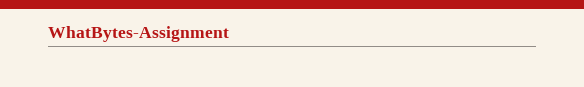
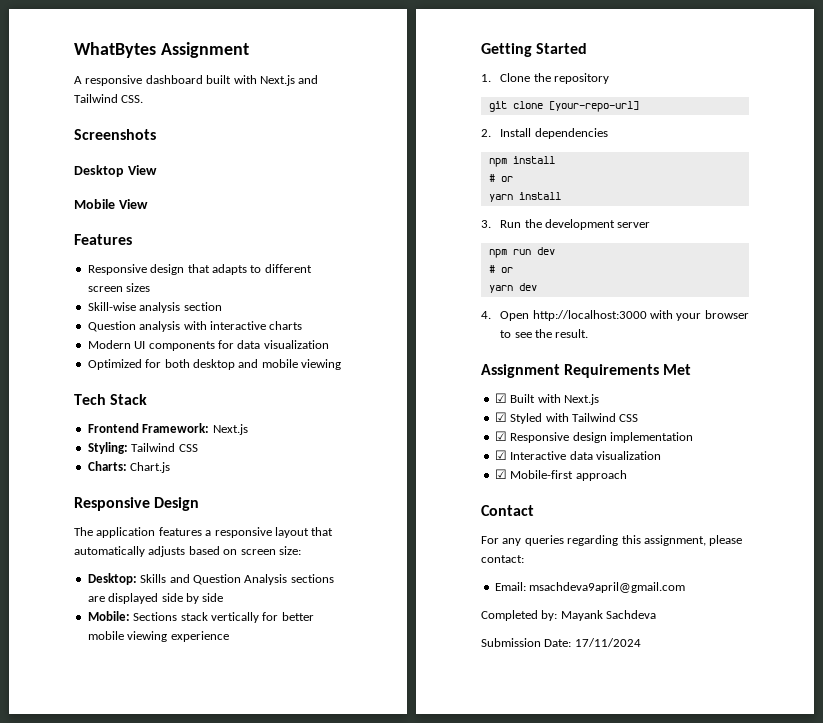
[48,26,229,42] WhatBytes-Assignment -> [74,42,249,58] [74,75,319,86] [74,94,144,103] [74,129,156,140] [74,165,157,177] [74,199,148,209] [74,234,132,245] [87,264,312,275] [87,283,151,292] [87,302,222,313] [87,321,303,332] [87,340,329,351] [87,359,341,370] [74,394,148,405] [87,423,248,435] [87,442,198,454] [87,461,171,473] [74,497,200,511] [74,527,334,538] [74,546,301,557] [87,573,334,585] [87,593,224,604] [87,611,314,623] [87,631,229,642] [481,43,588,57] [481,73,609,84] [488,101,639,112] [481,128,608,139] [488,156,555,167] [488,174,513,182] [488,192,561,202] [481,219,651,230] [488,247,555,258] [488,265,513,273] [488,283,537,293] [481,310,749,321] [500,329,589,338] [481,364,692,378] [494,393,599,405] [494,412,639,424] [494,431,693,443] [494,450,661,460] [494,469,627,481] [481,505,534,516] [481,535,743,546] [481,555,524,563] [494,582,686,593] [481,610,657,621] [481,638,641,647] WhatBytes Assignment // A responsive dashboard built with Next.js and Tailwind CSS. // Screenshots // Desktop View // Mobile View // Features // Responsive design that adapts to different screen sizes // Skill-wise analysis section // Question analysis with interactive charts // Modern UI components for data visualization // Optimized for both desktop and mobile viewing // Tech Stack // Frontend Framework: Next.js // Styling: Tailwind CSS // Charts: Chart.js // Responsive Design // The application features a responsive layout that automatically adjusts based on screen size: // Desktop: Skills and Question Analysis sections are displayed side by side // Mobile: Sections stack vertically for better mobile viewing experience // Getting Started // 1. Clone the repository // git clone [your-repo-url] // 2. Install dependencies // npm install // # or // yarn install // 3. Run the development server // npm run dev // # or // yarn dev // 4. Open http://localhost:3000 with your browser to see the result. // Assignment Requirements Met // ☑ Built with Next.js // ☑ Styled with Tailwind CSS // ☑ Responsive design implementation // ☑ Interactive data visualization // ☑ Mobile-first approach // Contact // For any queries regarding this assignment, please contact: // Email: msachdeva9april@gmail.com // Completed by: Mayank Sachdeva // Submission Date: 17/11/2024

